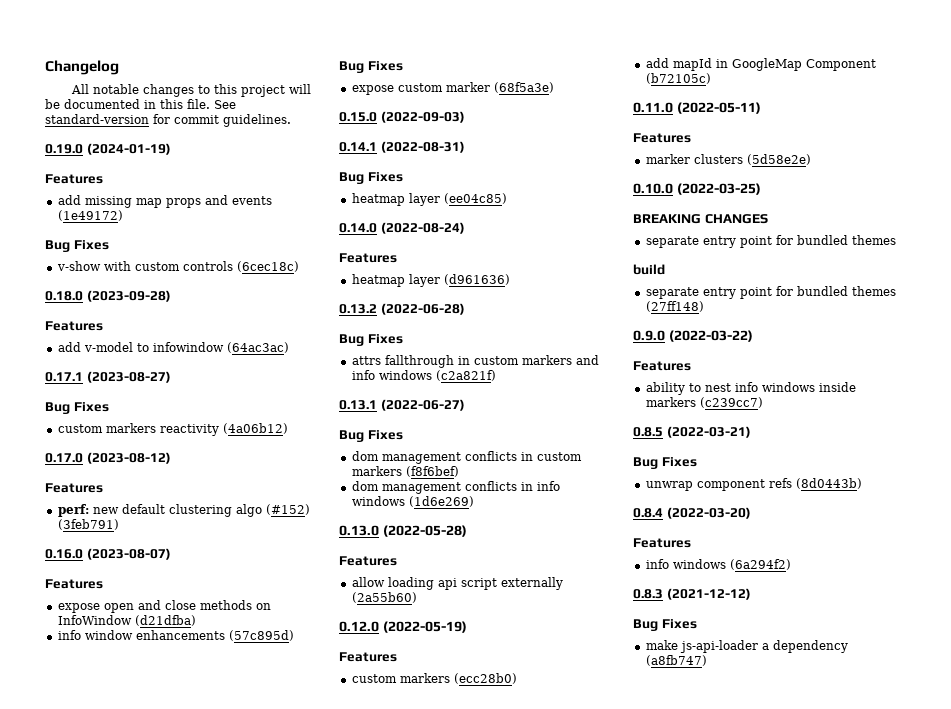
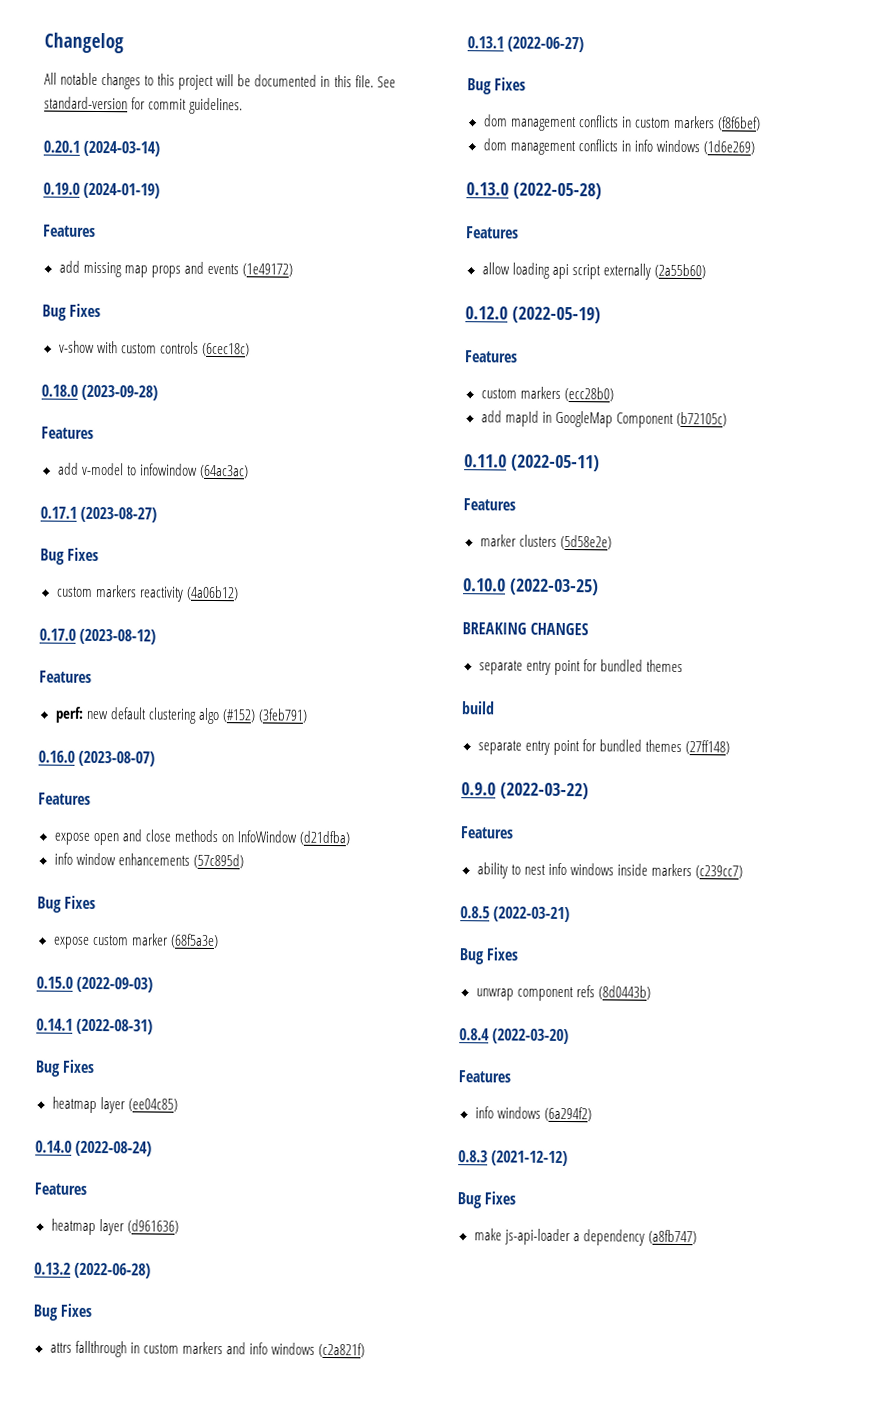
(291, 120) none -> [43,140,161,157] // 0.20.1 (2024-03-14)

